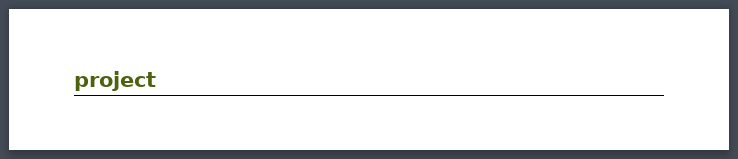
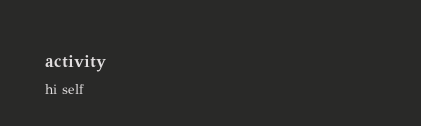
[74,71,156,91] project -> [45,55,106,72] [45,84,84,94] activity // hi self

